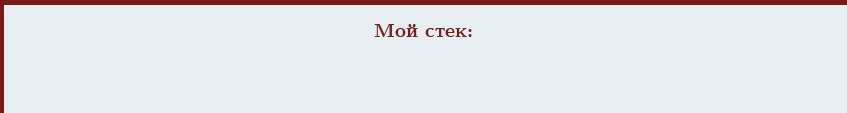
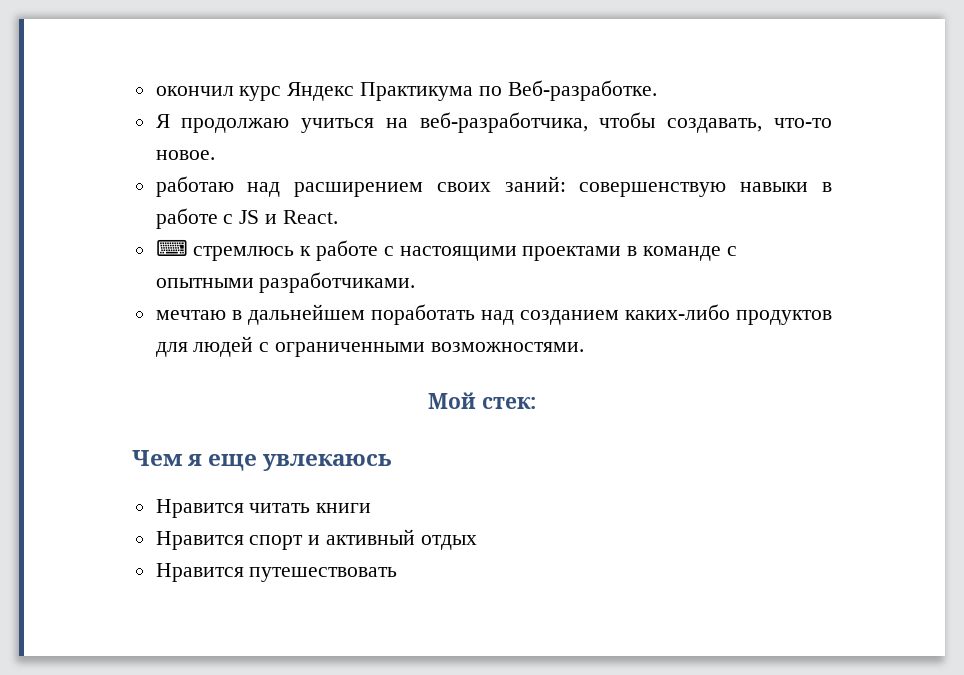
[374,23,473,37] Мой стек: -> [155,80,657,101] [155,112,833,133] [155,150,215,160] [155,176,833,197] [155,208,338,229] [155,239,737,261] [155,272,416,293] [155,304,832,325] [155,336,584,357] [428,392,536,409] [132,450,393,471] [155,499,372,518] [155,529,477,550] [155,563,398,582] окончил курс Яндекс Практикума по Веб-разработке. // Я продолжаю учиться на веб-разработчика, чтобы создавать, что-то новое. // работаю над расширением своих заний: совершенствую навыки в работе с JS и React. // ⌨ стремлюсь к работе с настоящими проектами в команде с опытными разработчиками. // мечтаю в дальнейшем поработать над созданием каких-либо продуктов для людей с ограниченными возможностями. // Мой стек: // Чем я еще увлекаюсь // Нравится читать книги // Нравится спорт и активный отдых // Нравится путешествовать

